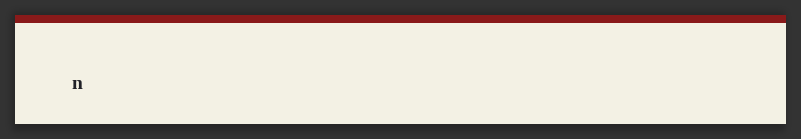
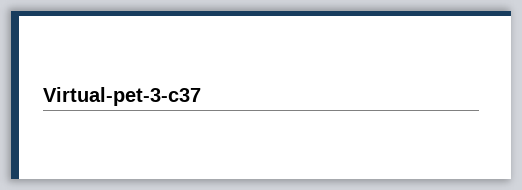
[72,80,83,89] n -> [43,87,201,106] Virtual-pet-3-c37

